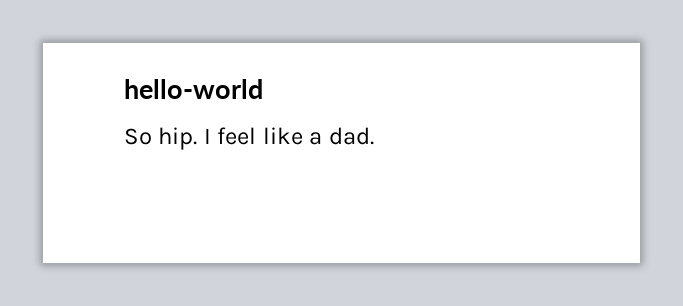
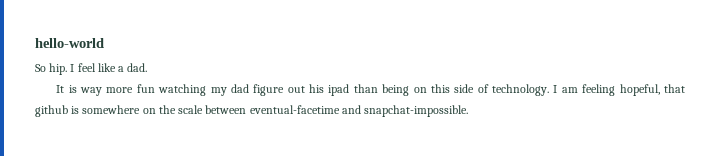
(374, 136) none -> [56,84,686,96] [35,105,469,117] // It is way more fun watching my dad figure out his ipad than being on this side of technology. I am feeling hopeful, that github is somewhere on the scale between eventual-facetime and snapchat-impossible.

